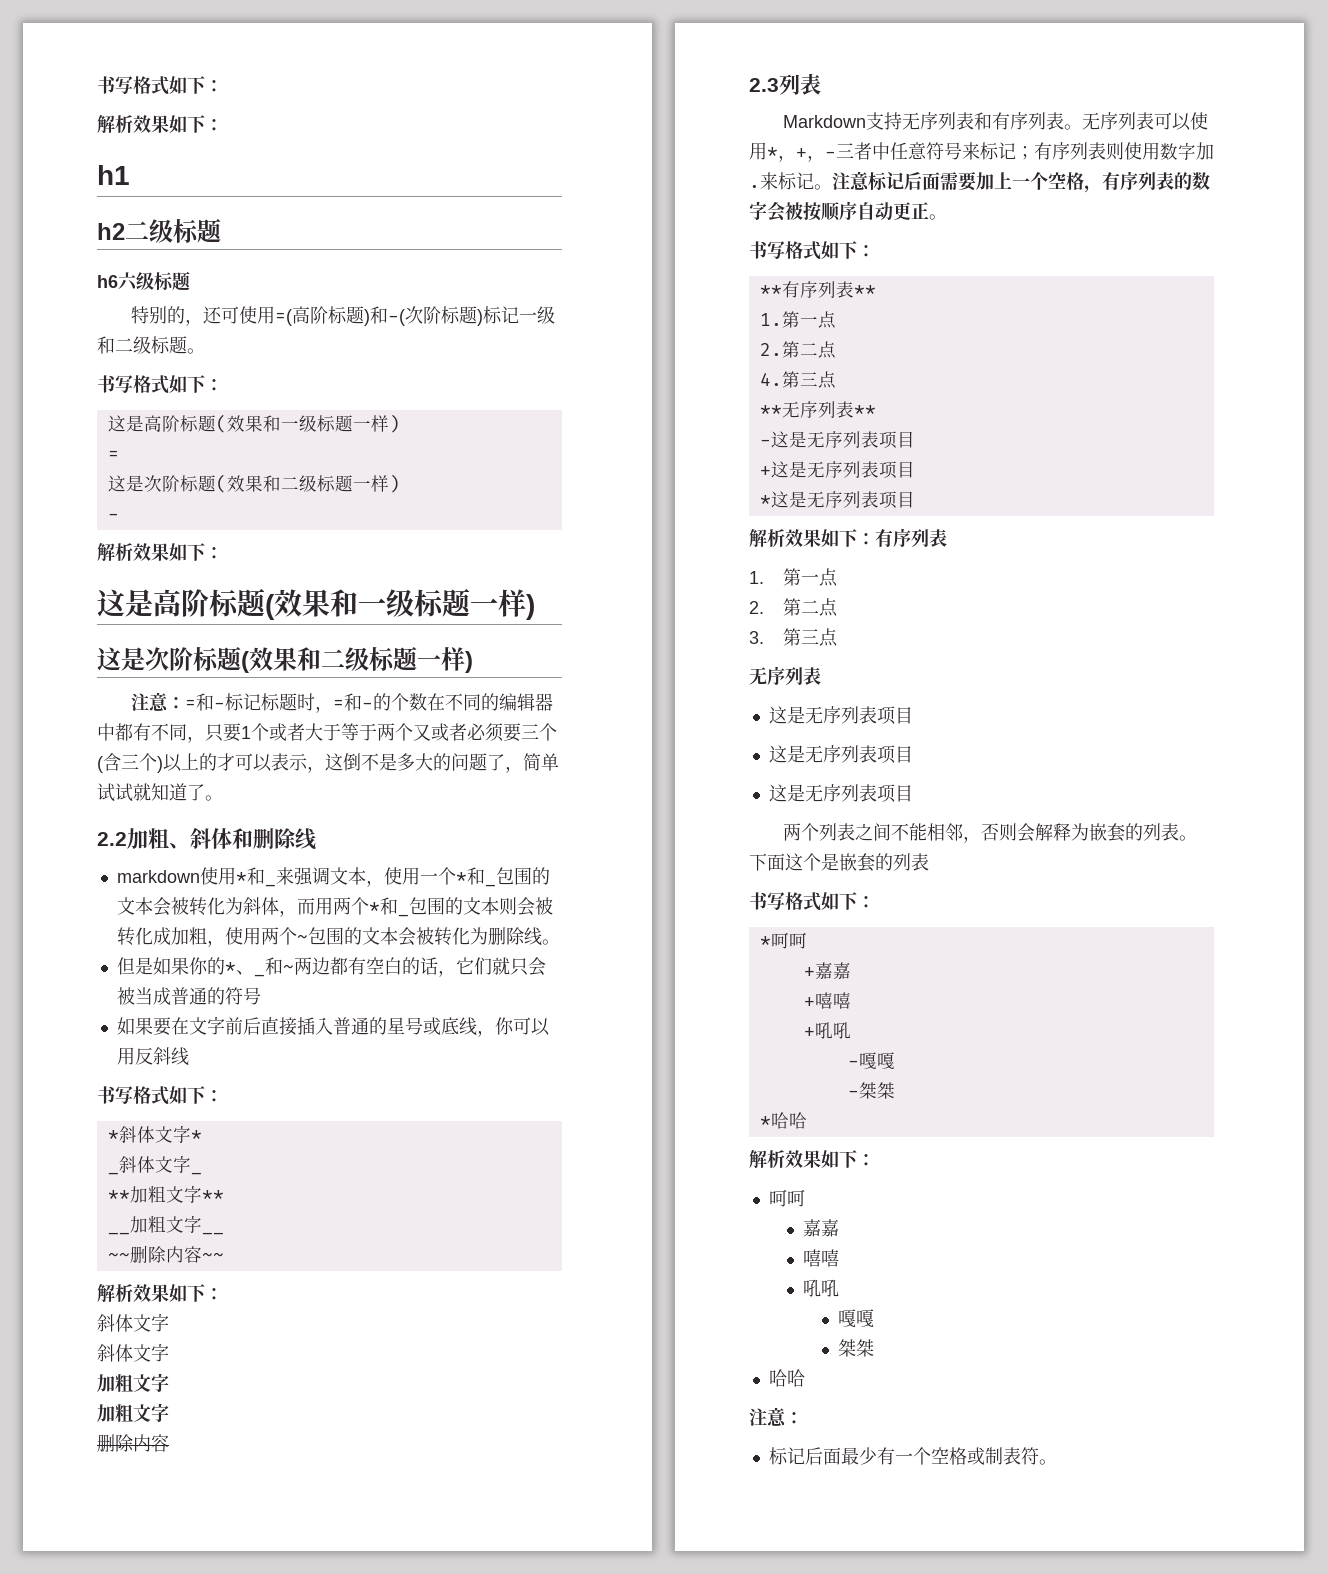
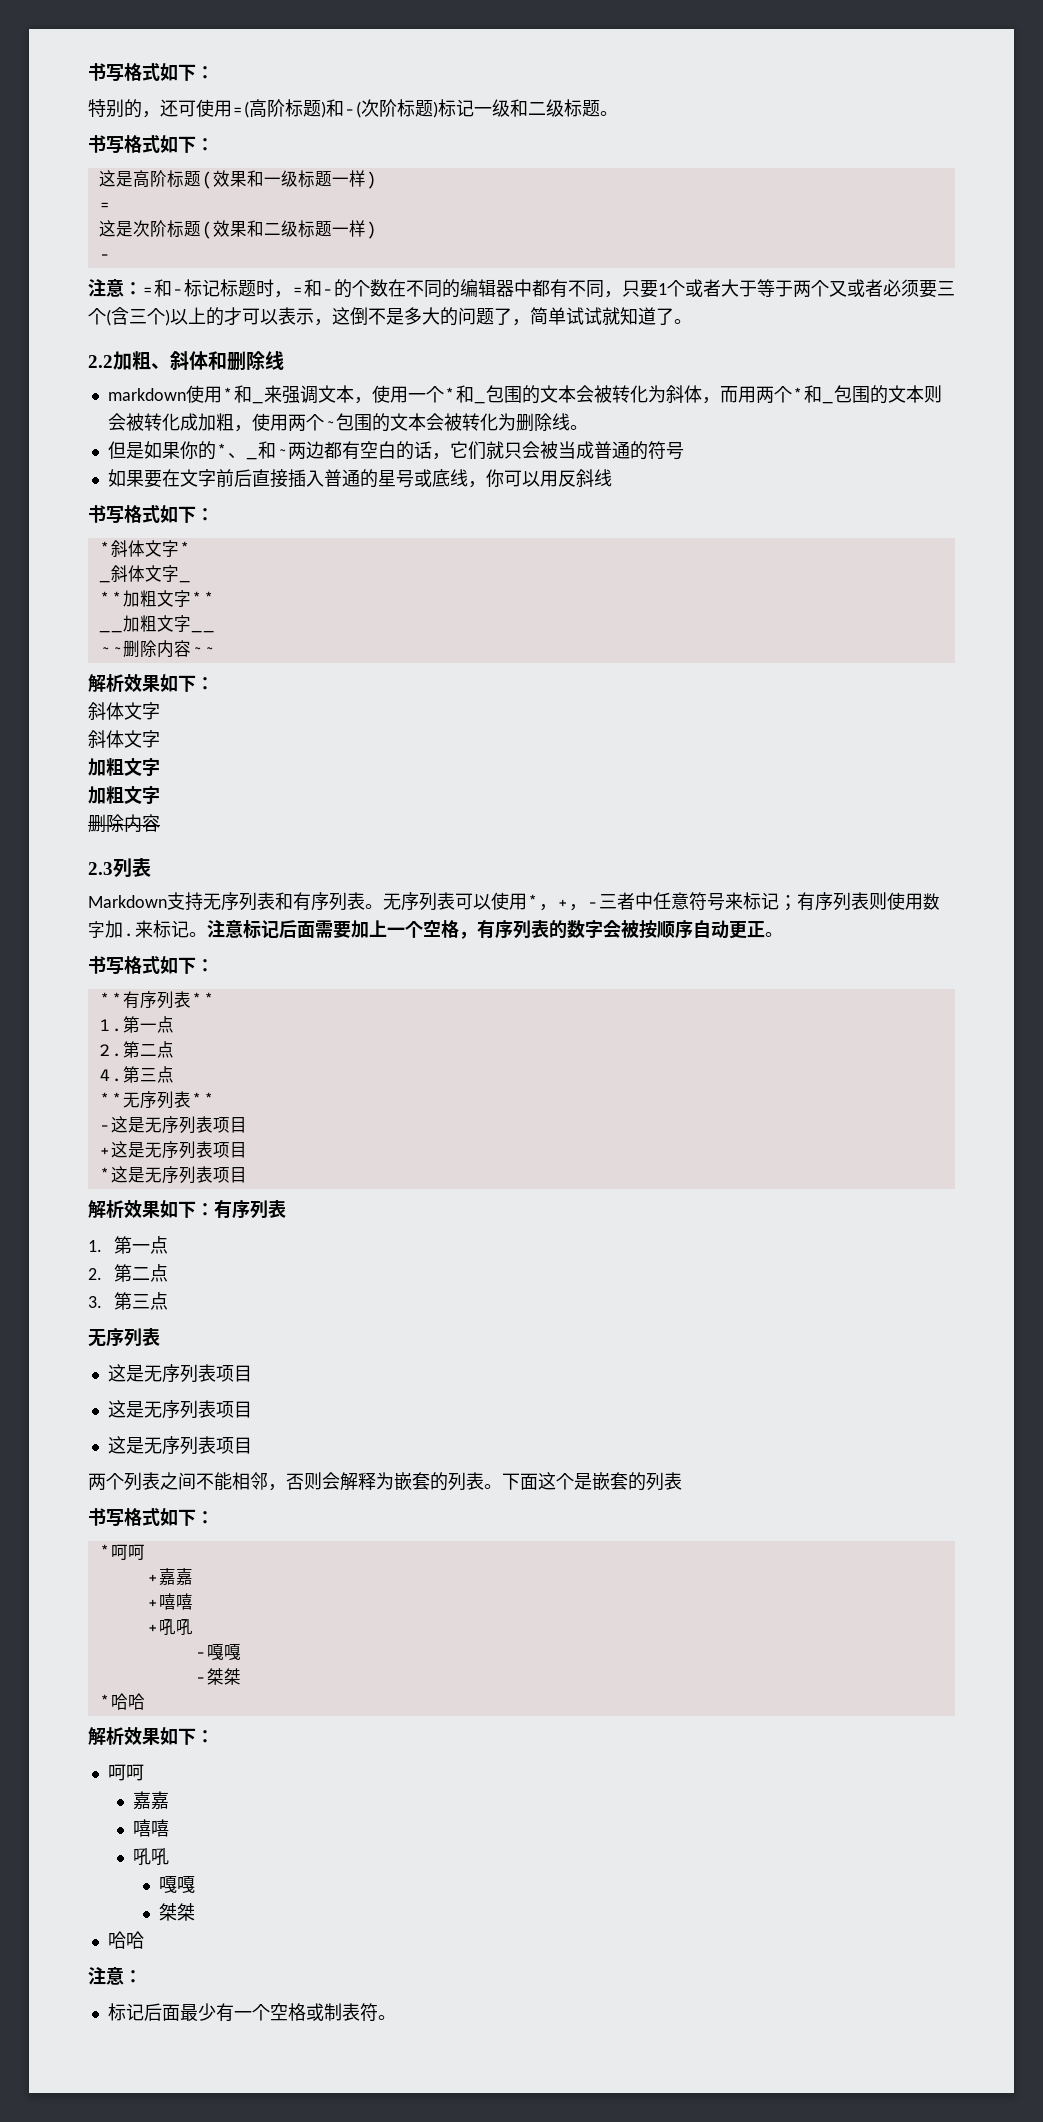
[97,76,223,95] [97,115,223,133] [97,165,130,185] [97,218,221,243] [97,271,190,291] 书写格式如下： // 解析效果如下： // h1 // h2二级标题 // h6六级标题 -> [88,63,214,81] 书写格式如下：
[97,543,223,561] [97,588,535,620] [97,646,473,673] // 解析效果如下： // 这是高阶标题(效果和一级标题一样) // 这是次阶标题(效果和二级标题一样) -> (111, 257) none

